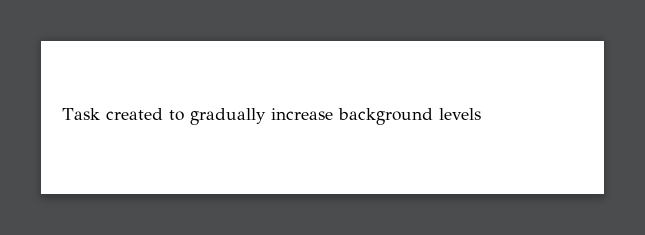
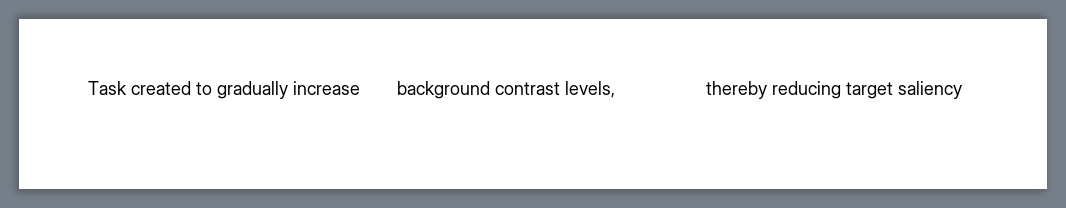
[438,108,481,120] levels -> [495,81,962,99] contrast levels, thereby reducing target saliency

